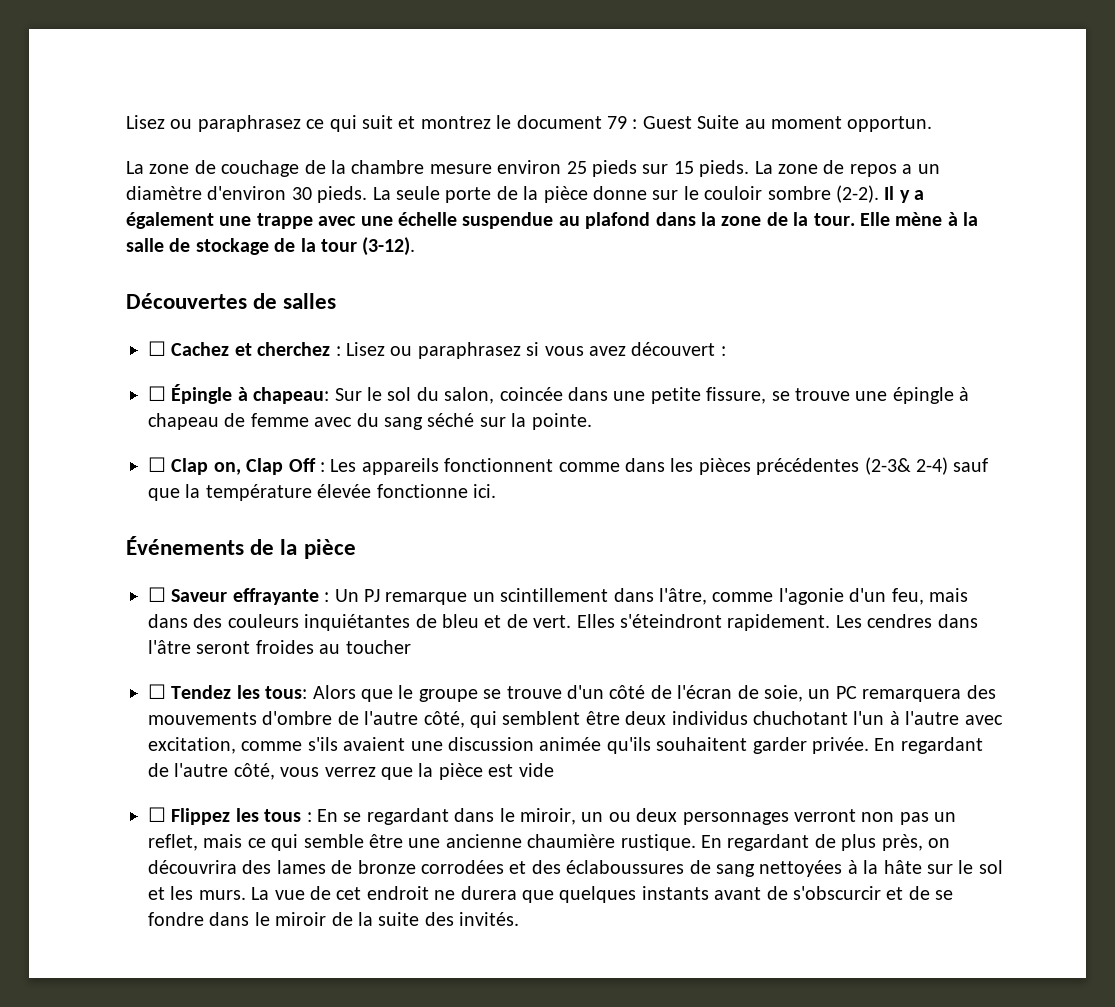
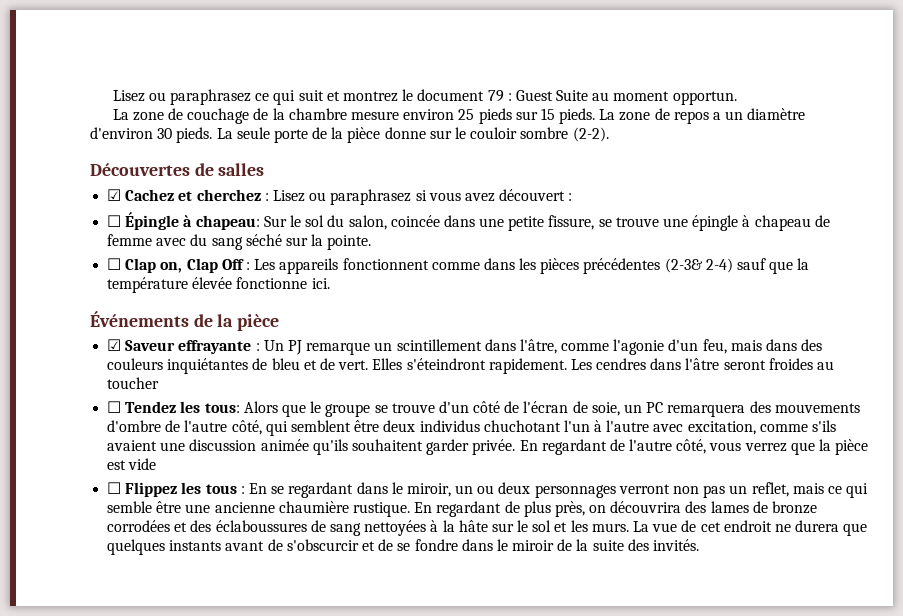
[884,186,925,203] [126,212,979,229] [126,237,416,256] Il y a également une trappe avec une échelle suspendue au plafond dans la zone de la tour. Elle mène à la salle de stockage de la tour (3-12). -> (609, 134) none
[148,341,166,356] ☐ -> [107,189,122,201] ☑
[148,587,166,602] ☐ -> [107,339,122,351] ☑

